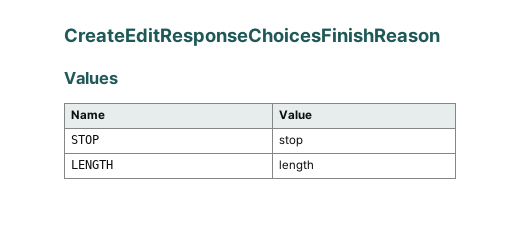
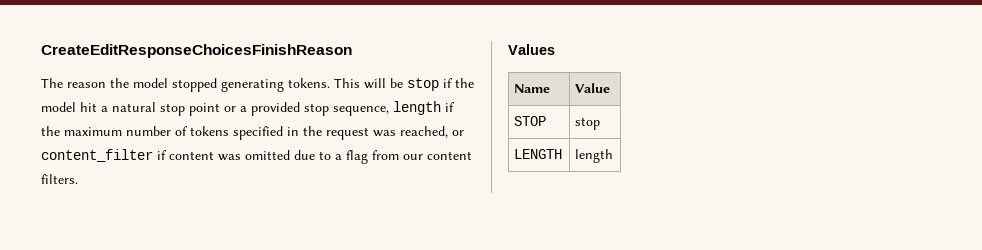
(440, 36) none -> [41,78,474,92] [41,101,455,116] [41,126,464,140] [41,149,472,164] [41,174,78,184] // The reason the model stopped generating tokens. This will be stop if the model hit a natural stop point or a provided stop sequence, length if the maximum number of tokens specified in the request was reached, or content_filter if content was omitted due to a flag from our content filters.

